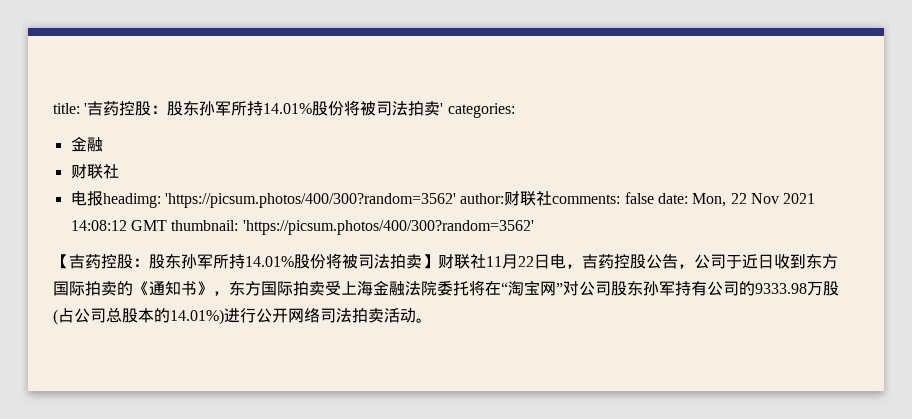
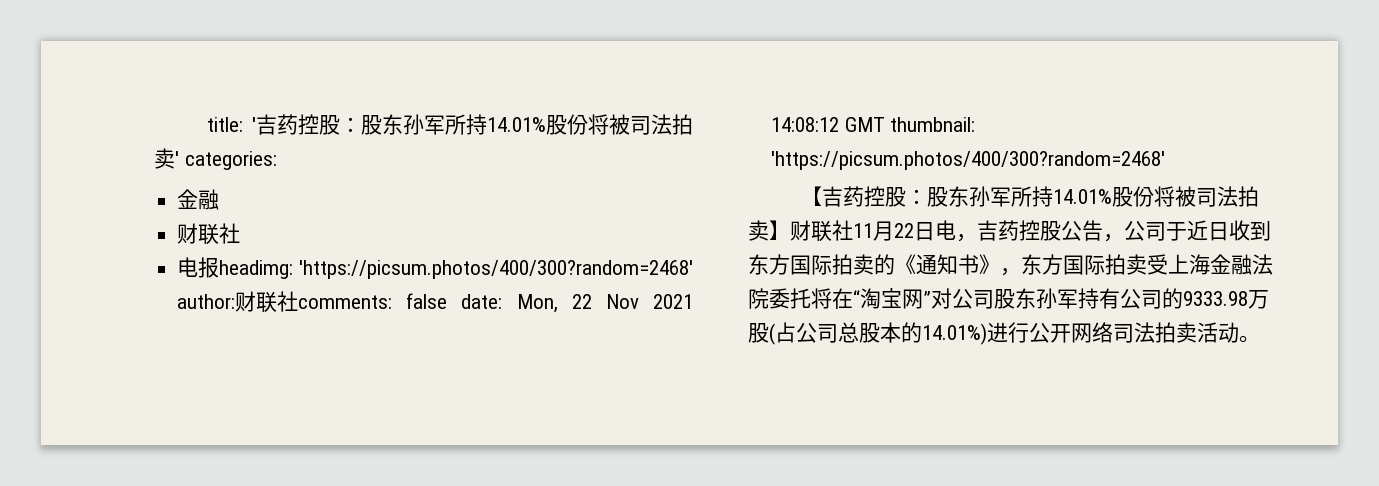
[164,193,456,208] 'https://picsum.photos/400/300?random=3562' -> [298,260,693,279] 'https://picsum.photos/400/300?random=2468'
[242,220,534,235] 'https://picsum.photos/400/300?random=3562' -> [771,151,1166,170] 'https://picsum.photos/400/300?random=2468'

